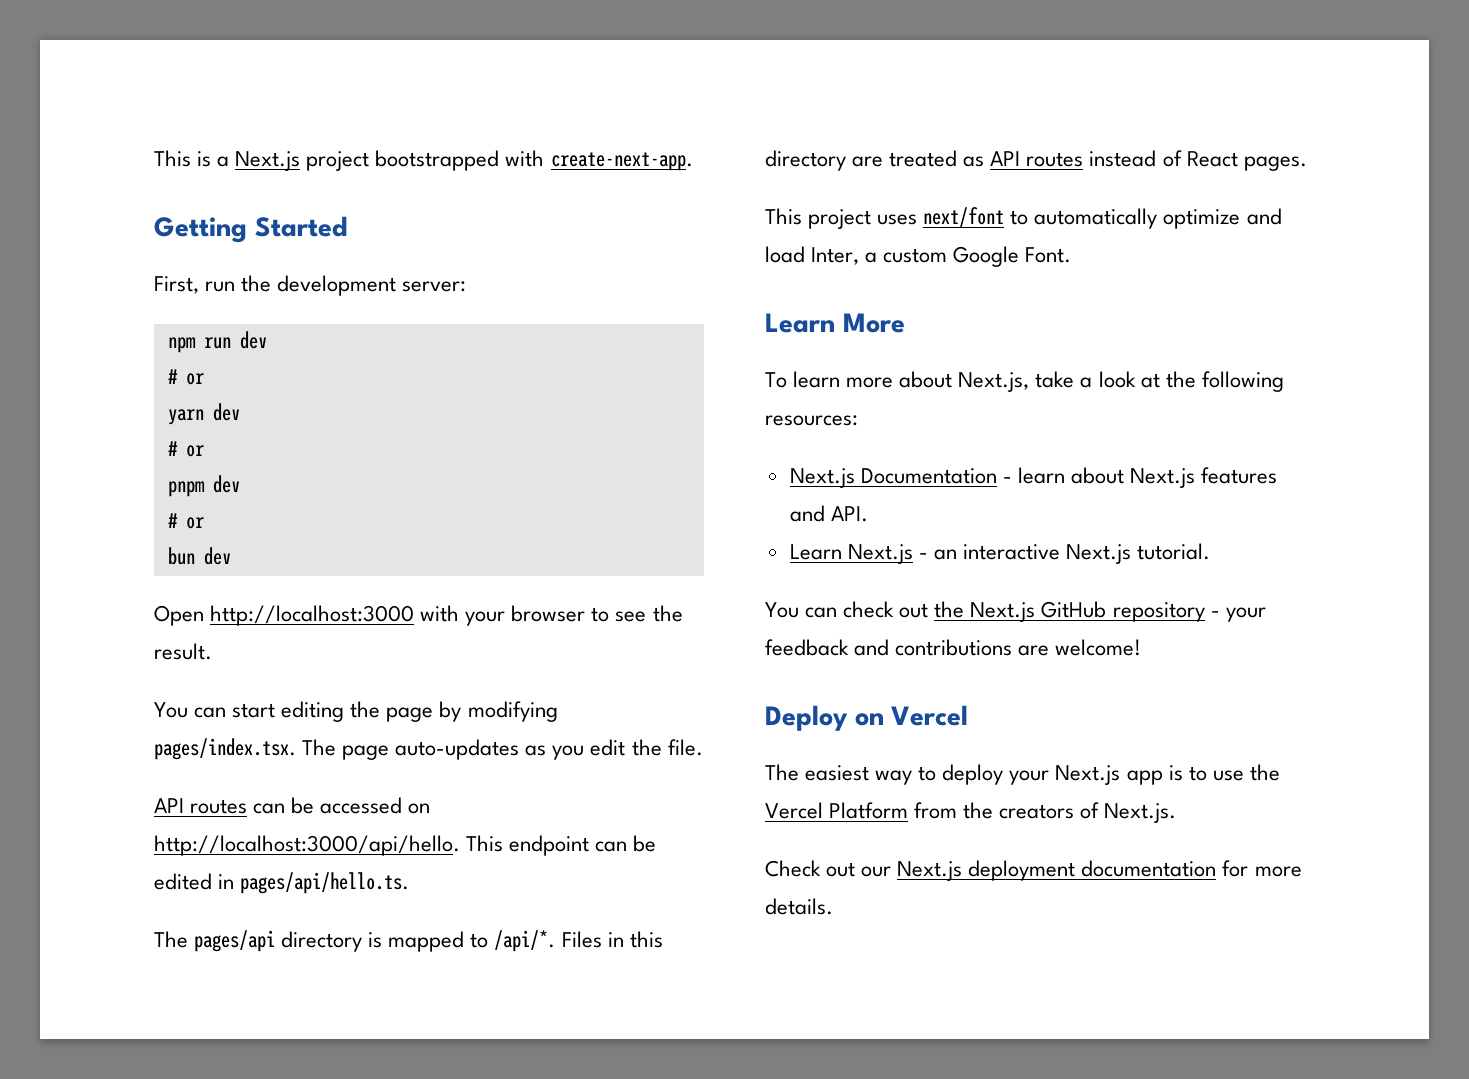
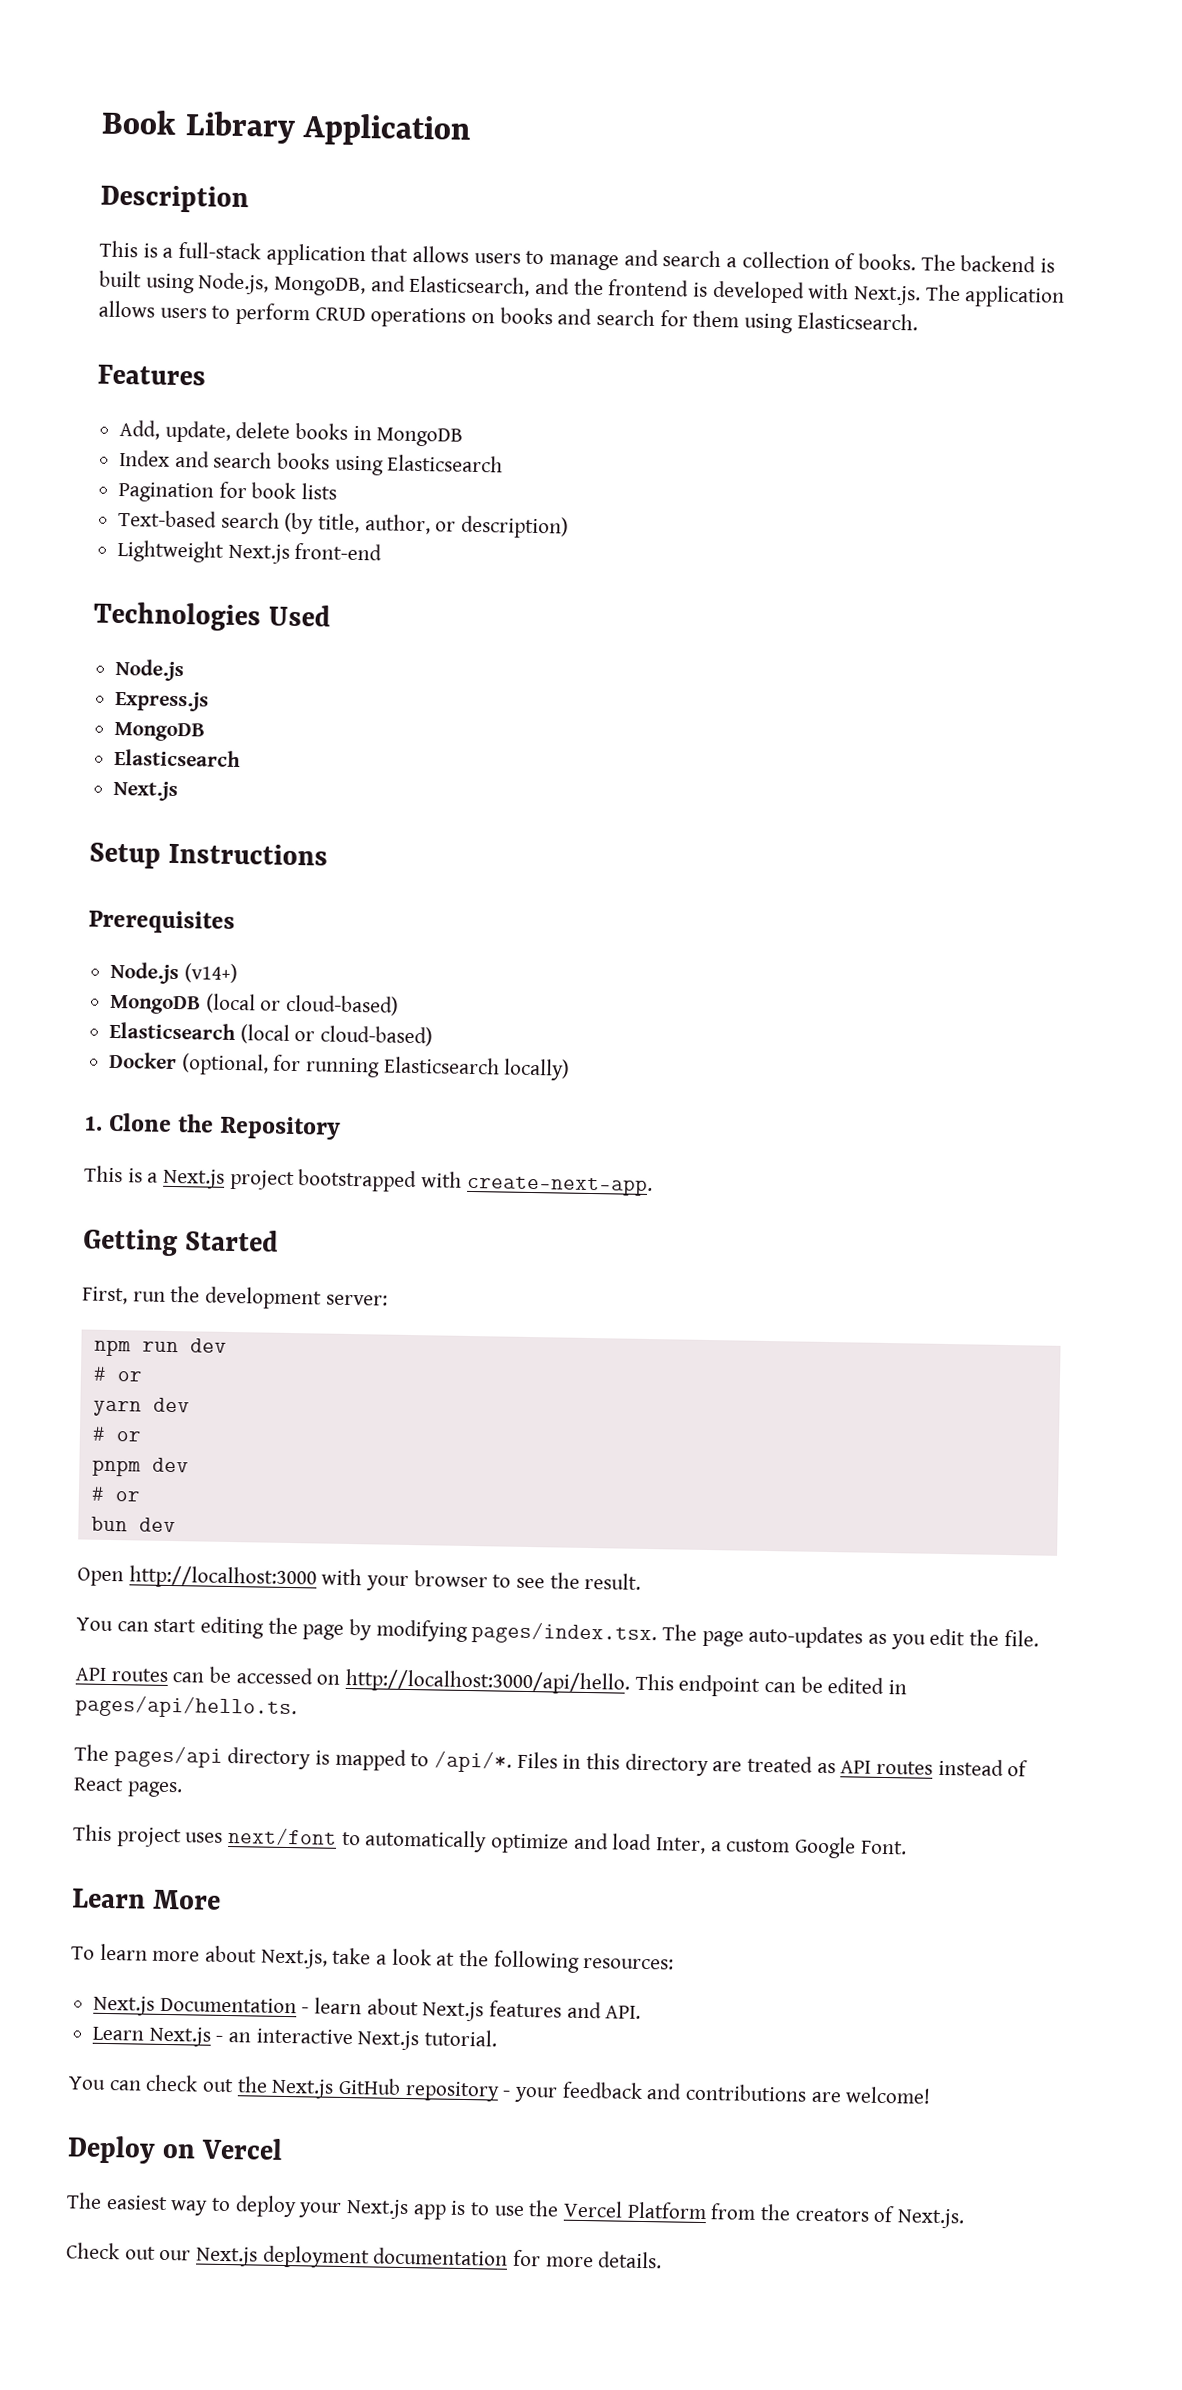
(154, 158) none -> [101,109,473,147] [100,184,249,214] [99,240,1056,273] [99,270,1066,308] [98,300,918,334] [97,364,206,386] [119,419,464,447] [119,449,504,476] [118,481,338,503] [118,509,570,539] [117,539,383,564] [93,601,332,632] [115,658,185,682] [115,690,210,712] [114,721,206,742] [114,748,242,768] [113,780,179,802] [89,842,329,869] [88,909,235,934] [110,961,238,985] [109,993,400,1016] [109,1021,434,1047] [109,1051,571,1081] [85,1112,342,1140] Book Library Application // Description // This is a full-stack application that allows users to manage and search a collection of books. The backend is built using Node.js, MongoDB, and Elasticsearch, and the frontend is developed with Next.js. The application allows users to perform CRUD operations on books and search for them using Elasticsearch. // Features // Add, update, delete books in MongoDB // Index and search books using Elasticsearch // Pagination for book lists // Text-based search (by title, author, or description) // Lightweight Next.js front-end // Technologies Used // Node.js // Express.js // MongoDB // Elasticsearch // Next.js // Setup Instructions // Prerequisites // Node.js (v14+) // MongoDB (local or cloud-based) // Elasticsearch (local or cloud-based) // Docker (optional, for running Elasticsearch locally) // 1. Clone the Repository //

